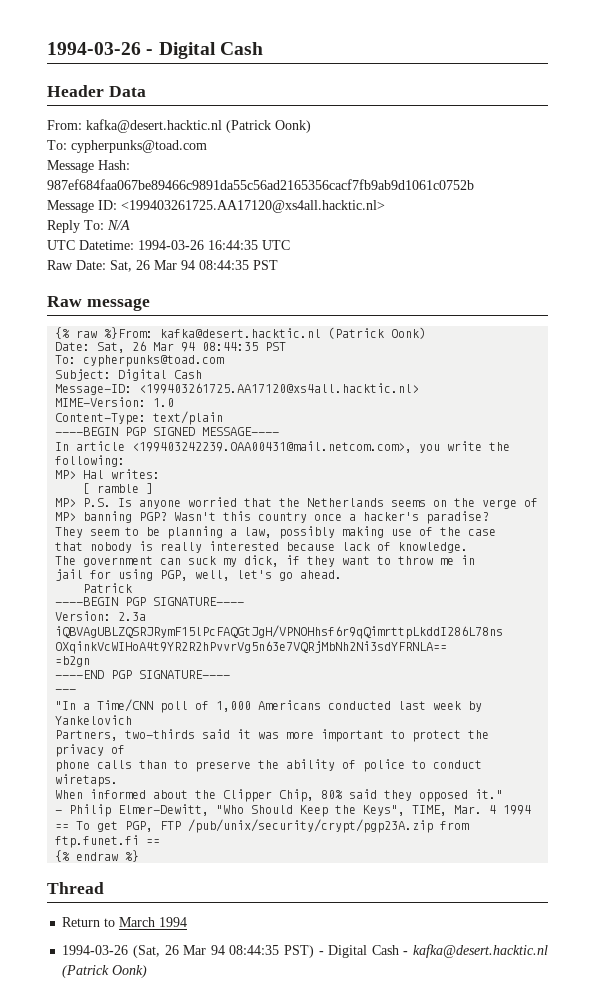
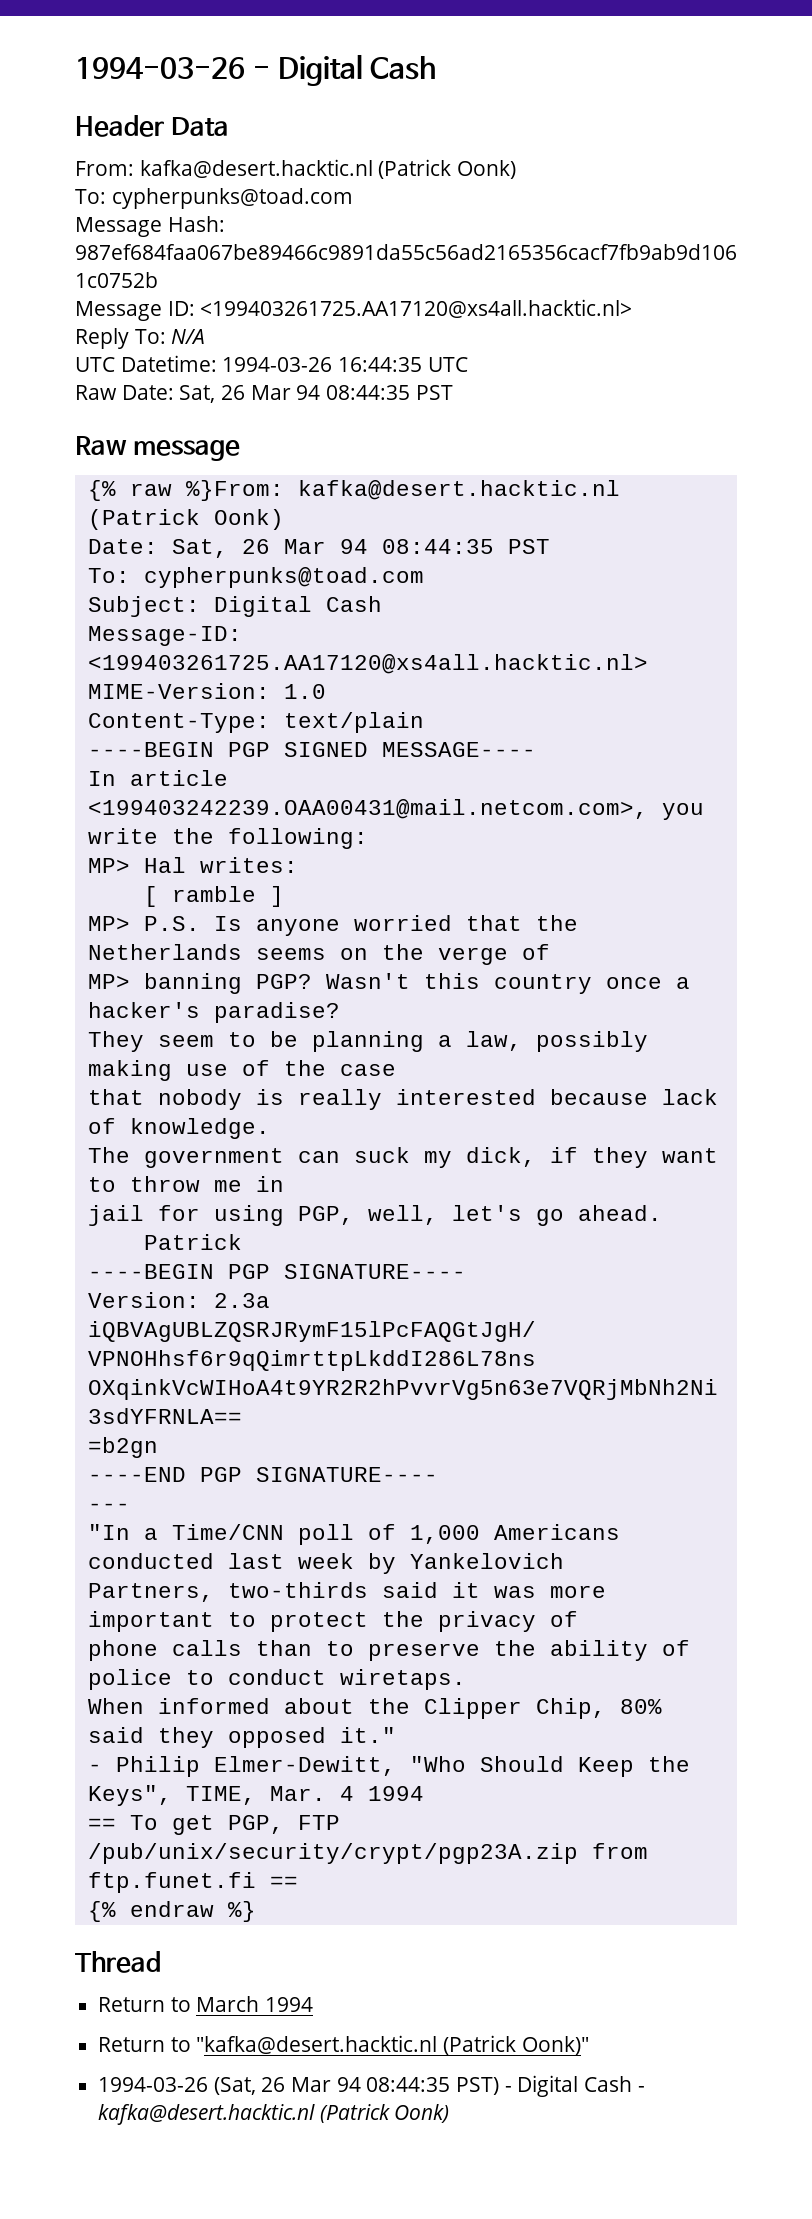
(188, 922) none -> [98,2035,589,2055] // Return to "kafka@desert.hacktic.nl (Patrick Oonk)"

